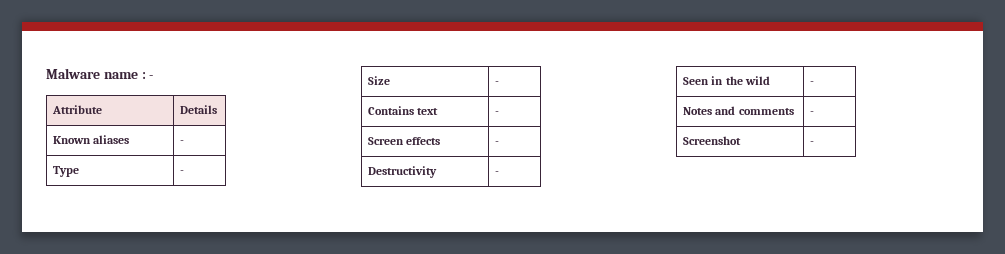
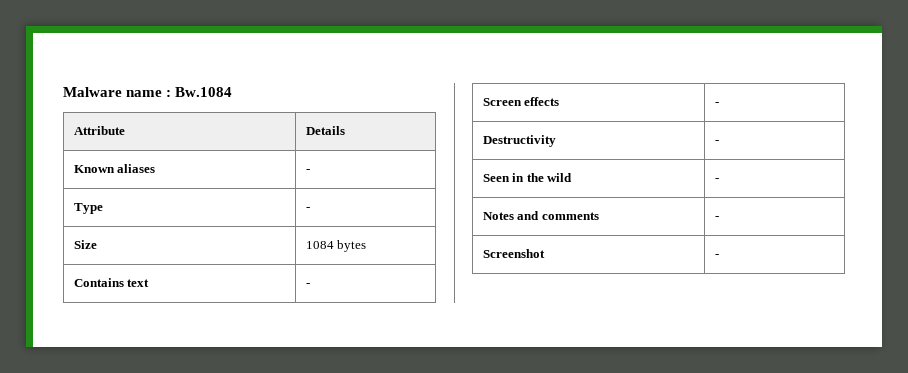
[149,75,154,79] - -> [175,87,233,97] Bw.1084
[495,81,500,85] - -> [305,240,367,252] 1084 bytes

